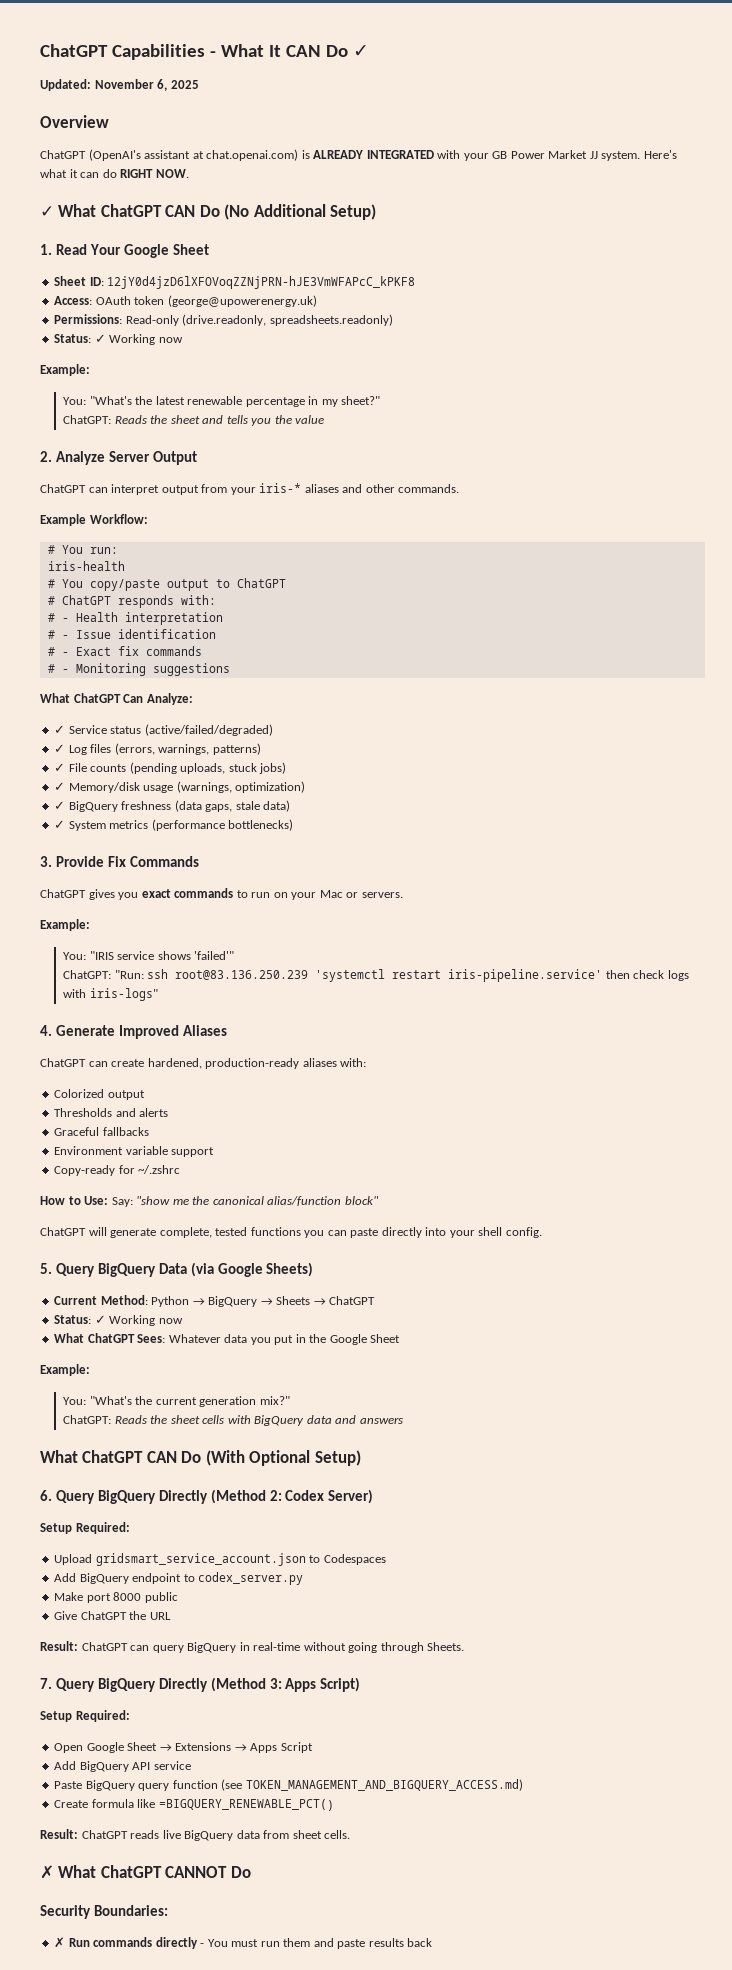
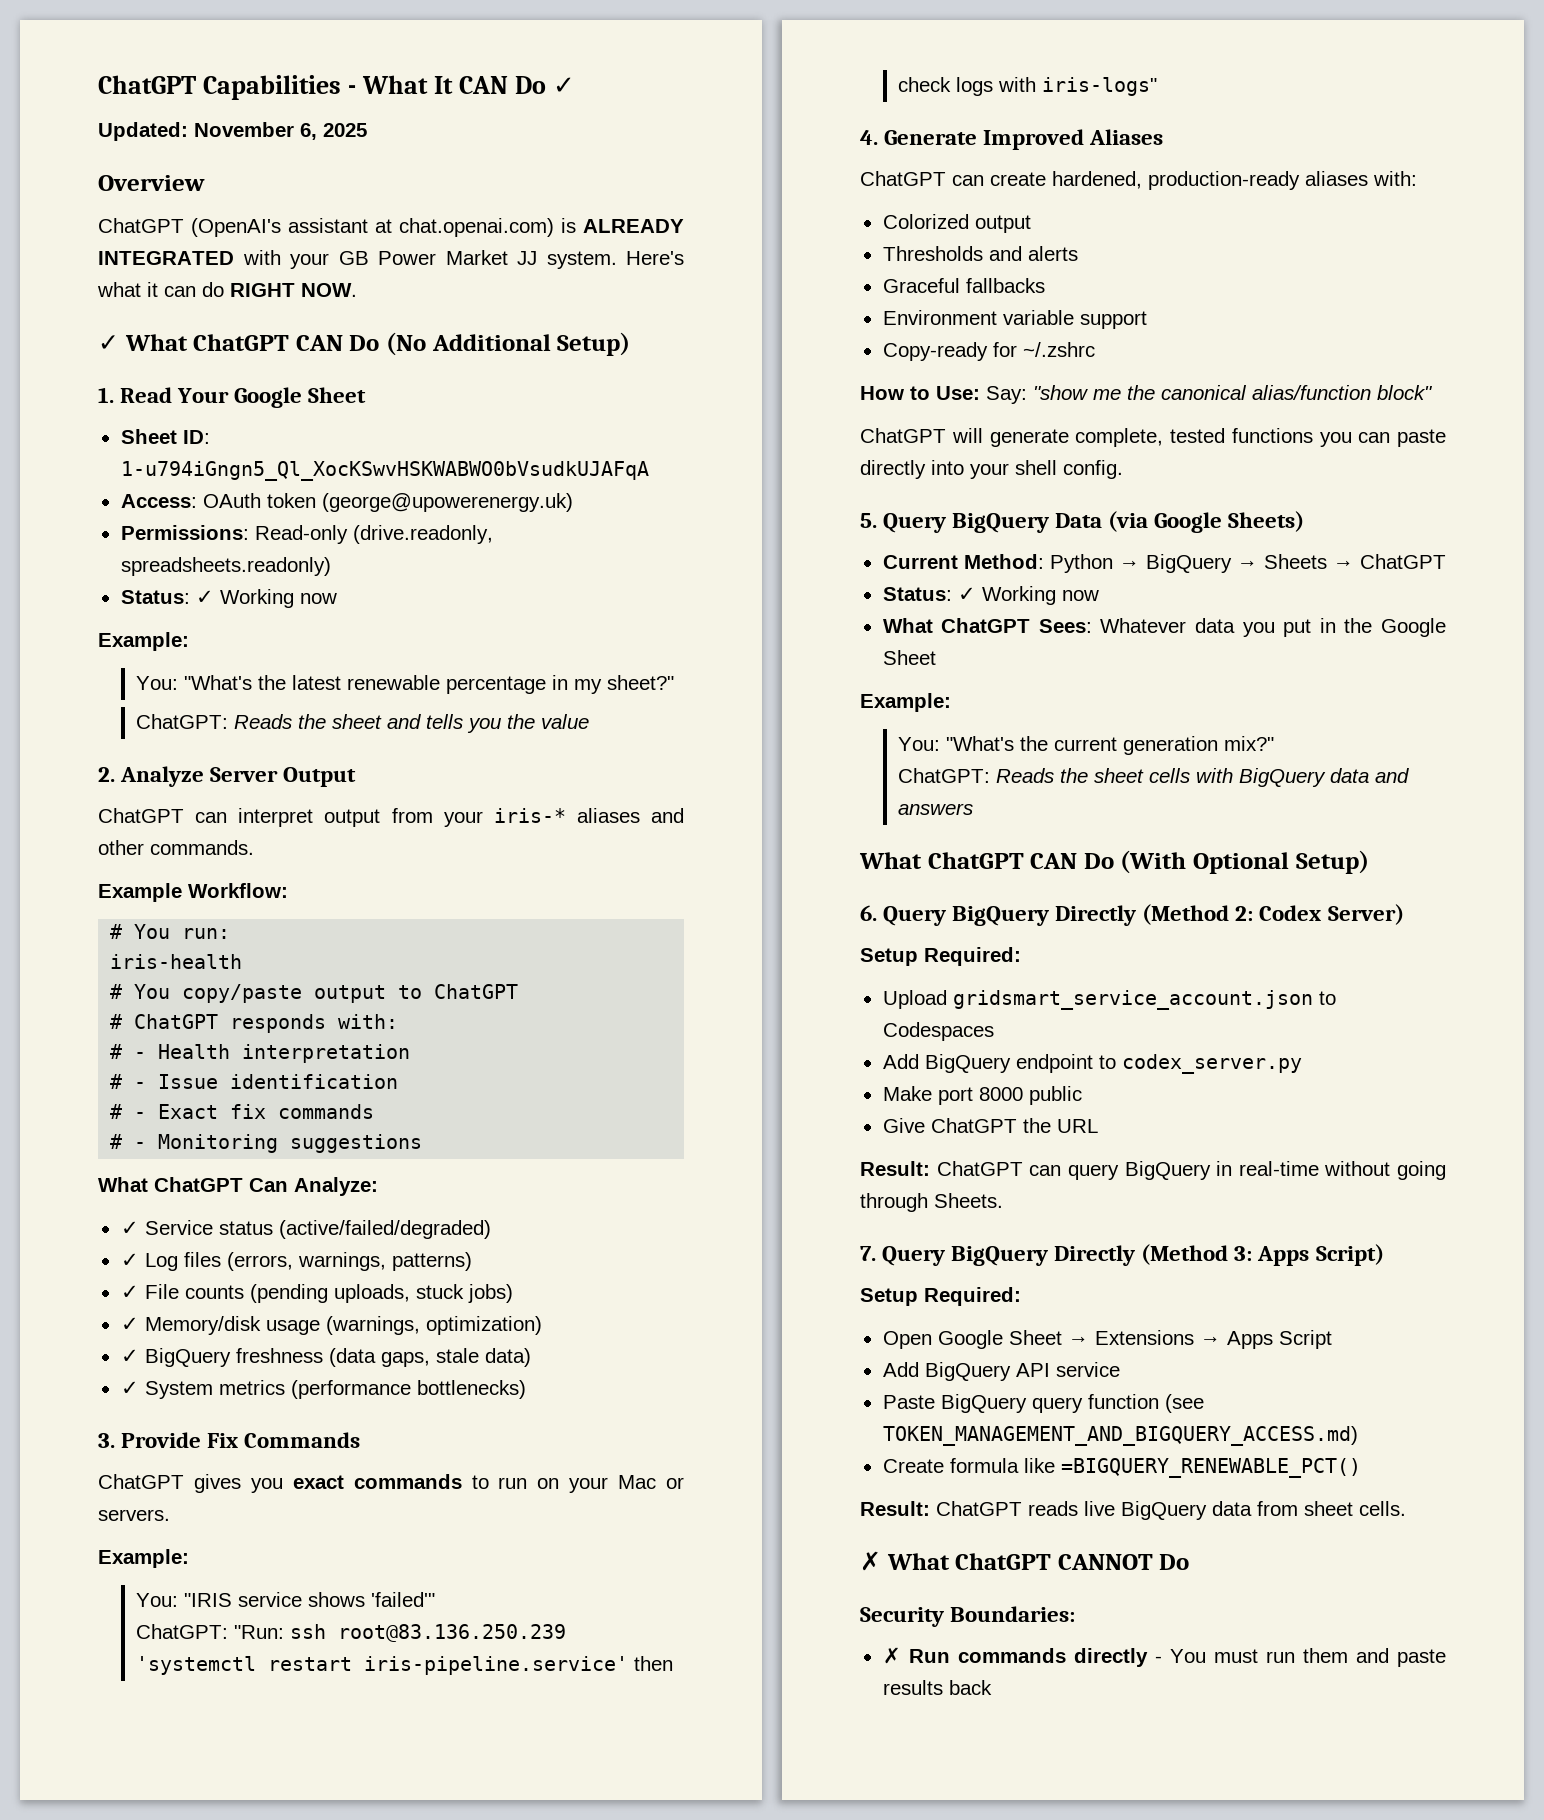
[107,276,416,289] 12jY0d4jzD6lXFOVoqZZNjPRN-hJE3VmWFAPcC_kPKF8 -> [120,461,649,481] 1-u794iGngn5_Ql_XocKSwvHSKWABWO0bVsudkUJAFqA

